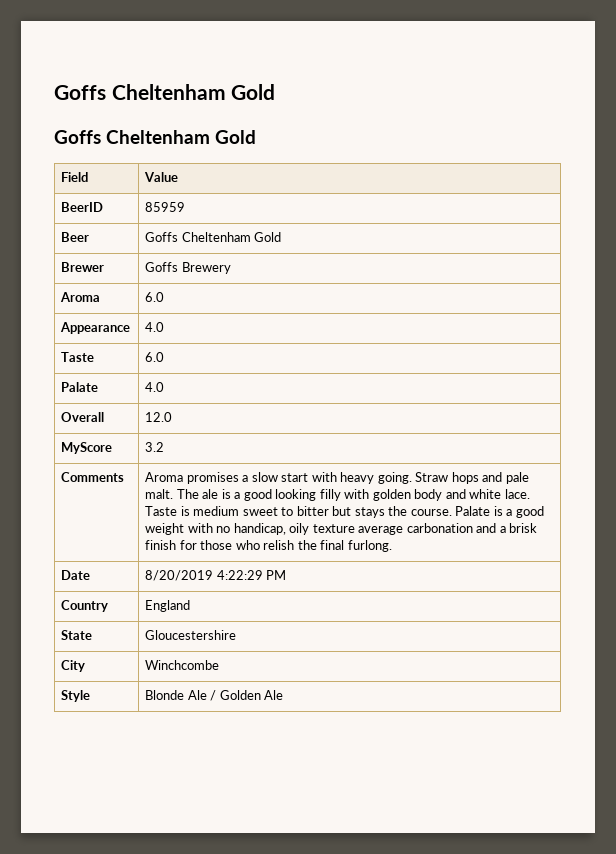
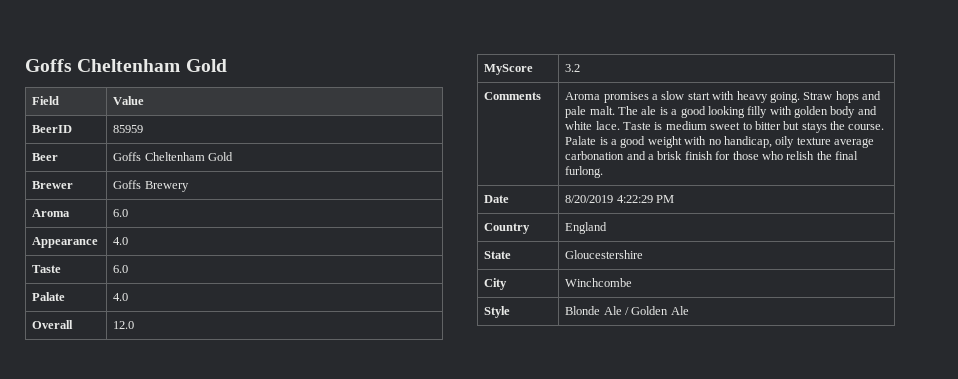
[54,84,276,100] [54,130,256,144] Goffs Cheltenham Gold // Goffs Cheltenham Gold -> [25,59,227,72] Goffs Cheltenham Gold

